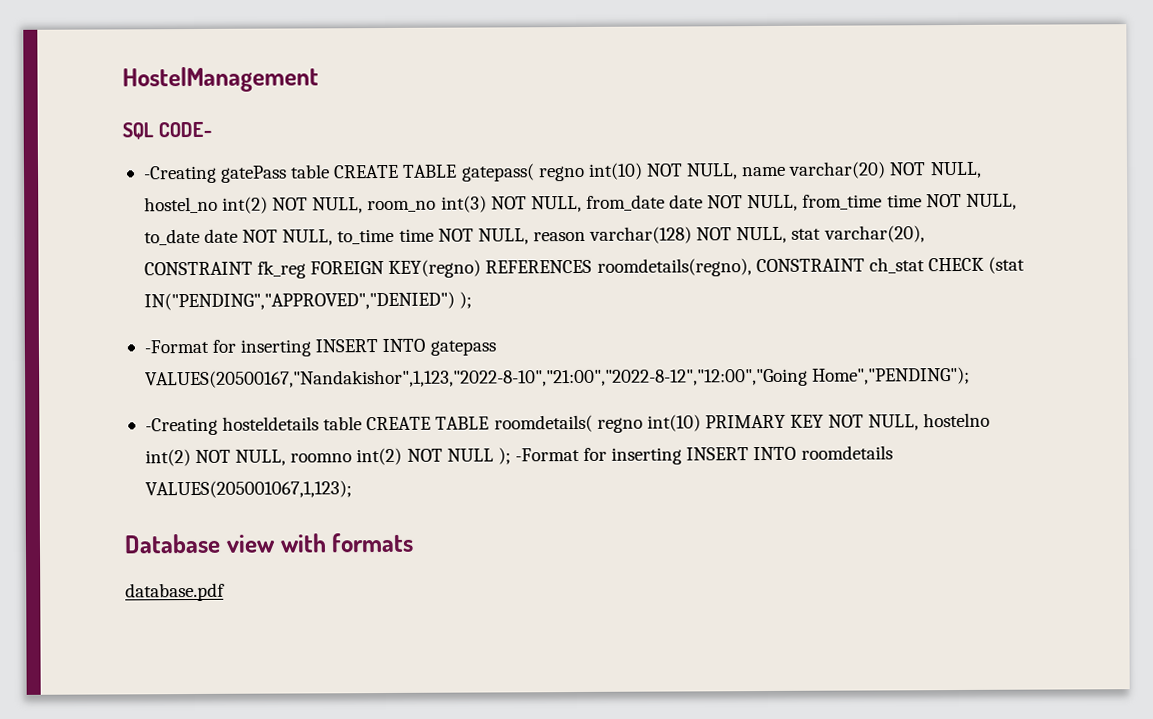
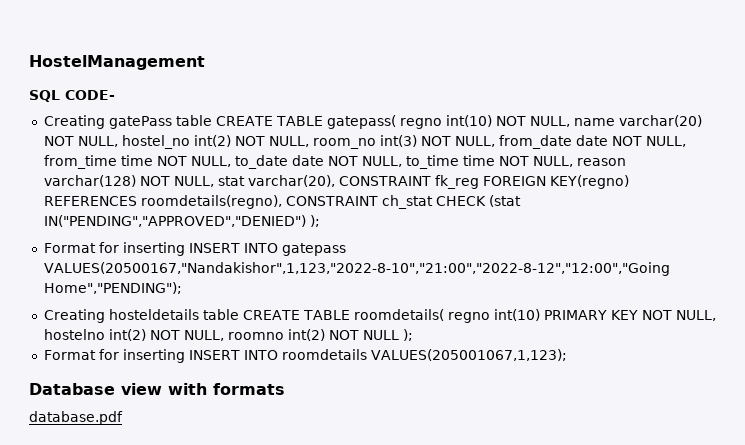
[142,165,217,184] -Creating -> [43,115,105,129] Creating
[143,339,209,354] -Format -> [43,243,96,253] Format
[144,417,218,436] -Creating -> [43,309,105,323] Creating
[514,447,580,462] -Format -> [43,350,96,360] // Format

